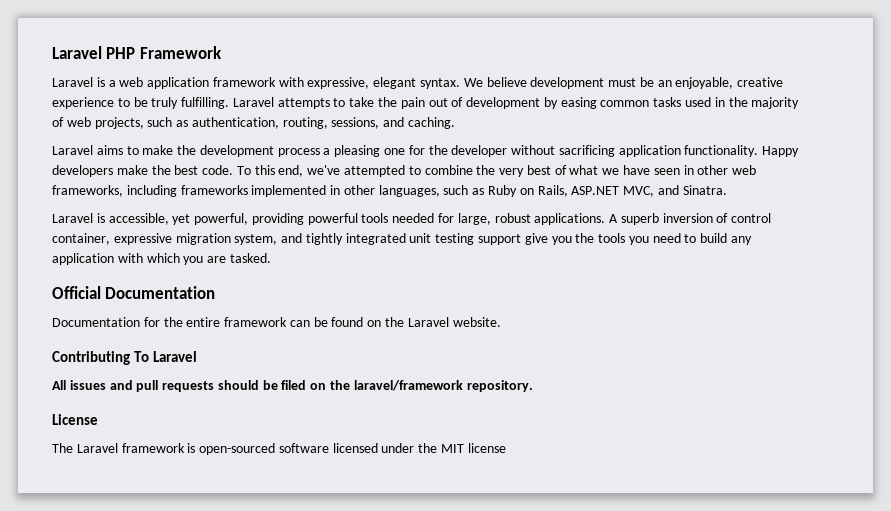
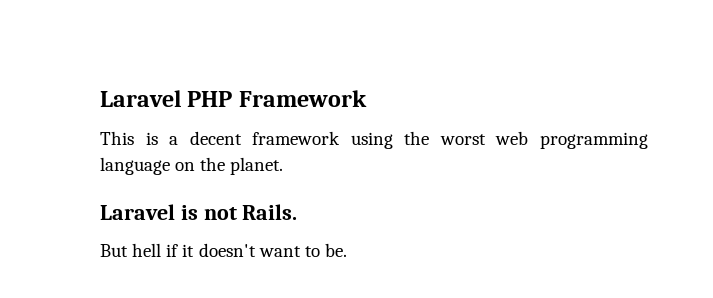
[52,77,93,87] Laravel -> [100,131,134,145] This
[119,77,784,89] [52,97,800,109] [52,117,456,129] [52,145,800,157] [52,165,757,177] [52,185,727,197] [52,213,772,225] [52,233,753,245] [52,253,271,265] [52,286,216,299] [52,317,501,327] [52,351,198,365] [52,380,533,392] [52,414,98,425] [52,443,506,455] web application framework with expressive, elegant syntax. We believe development must be an enjoyable, creative experience to be truly fulfilling. Laravel attempts to take the pain out of development by easing common tasks used in the majority of web projects, such as authentication, routing, sessions, and caching. // Laravel aims to make the development process a pleasing one for the developer without sacrificing application functionality. Happy developers make the best code. To this end, we've attempted to combine the very best of what we have seen in other web frameworks, including frameworks implemented in other languages, such as Ruby on Rails, ASP.NET MVC, and Sinatra. // Laravel is accessible, yet powerful, providing powerful tools needed for large, robust applications. A superb inversion of control container, expressive migration system, and tightly integrated unit testing support give you the tools you need to build any application with which you are tasked. // Official Documentation // Documentation for the entire framework can be found on the Laravel website. // Contributing To Laravel // All issues and pull requests should be filed on the laravel/framework repository. // License // The Laravel framework is open-sourced software licensed under the MIT license -> [189,131,648,149] [100,157,284,175] [100,204,298,220] [100,243,347,257] decent framework using the worst web programming language on the planet. // Laravel is not Rails. // But hell if it doesn't want to be.

